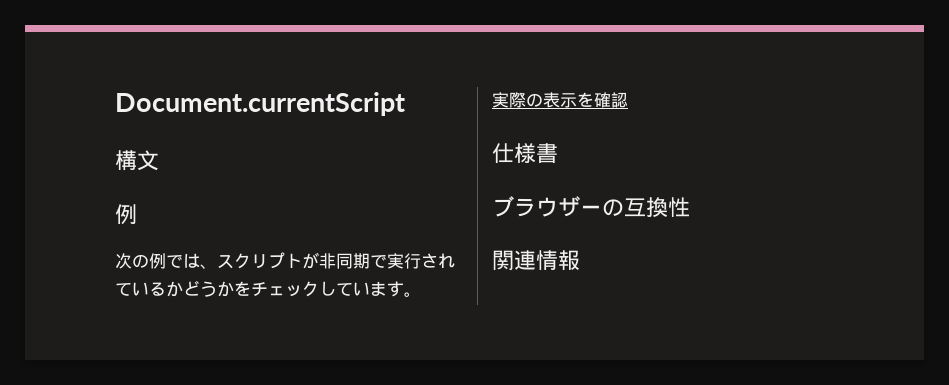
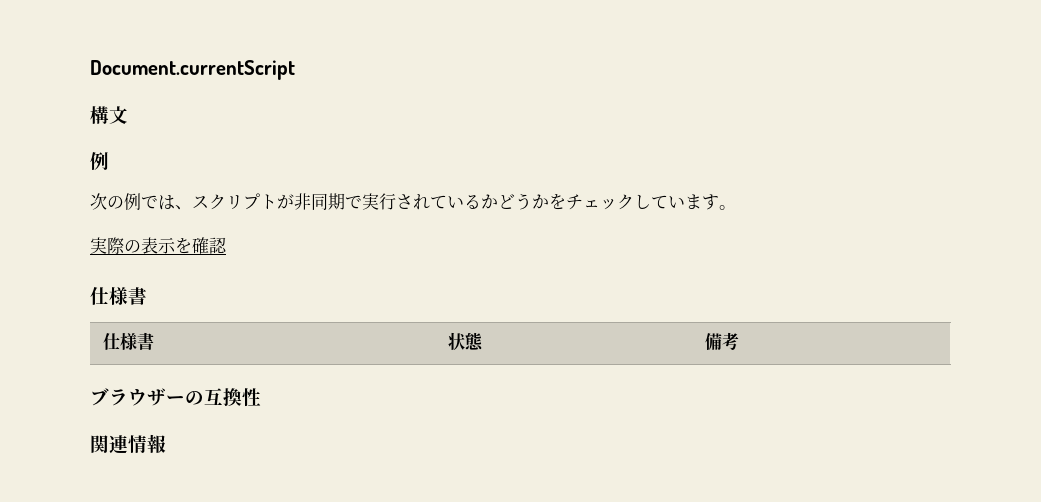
(558, 153) none -> [103,332,155,350] [448,332,484,351] [705,332,740,350] // 仕様書 | 状態 | 備考

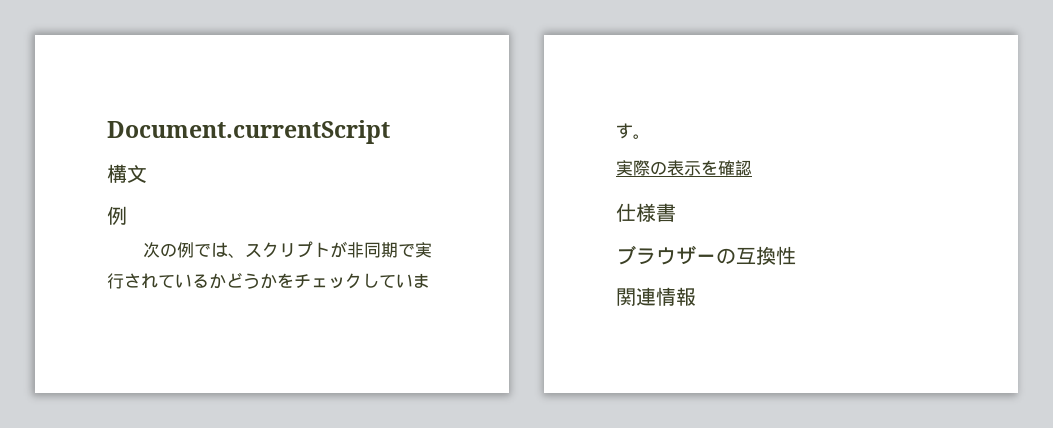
[103,332,155,350] [448,332,484,351] [705,332,740,350] // 仕様書 | 状態 | 備考 -> (676, 212) none

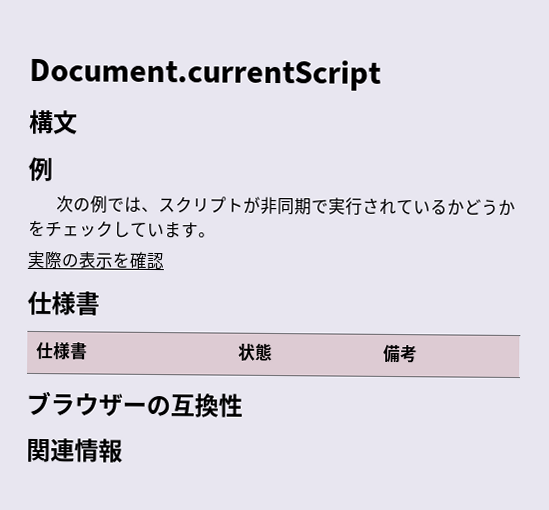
(676, 212) none -> [35,341,88,360] [237,343,273,361] [382,344,418,364] // 仕様書 | 状態 | 備考

